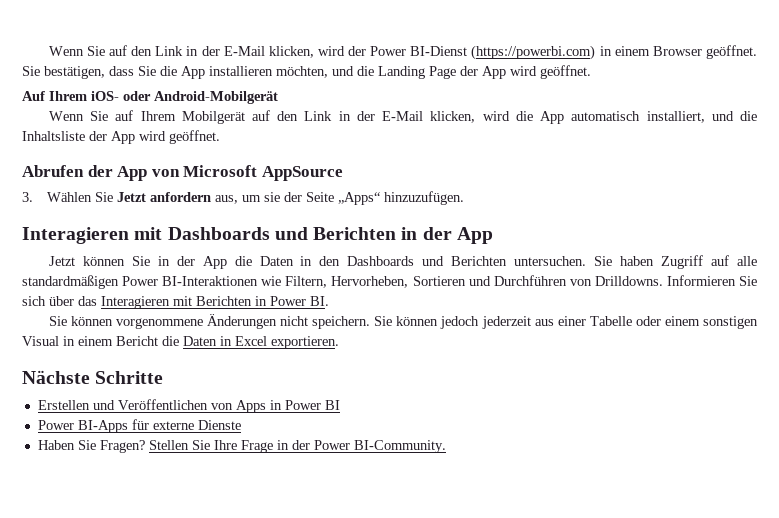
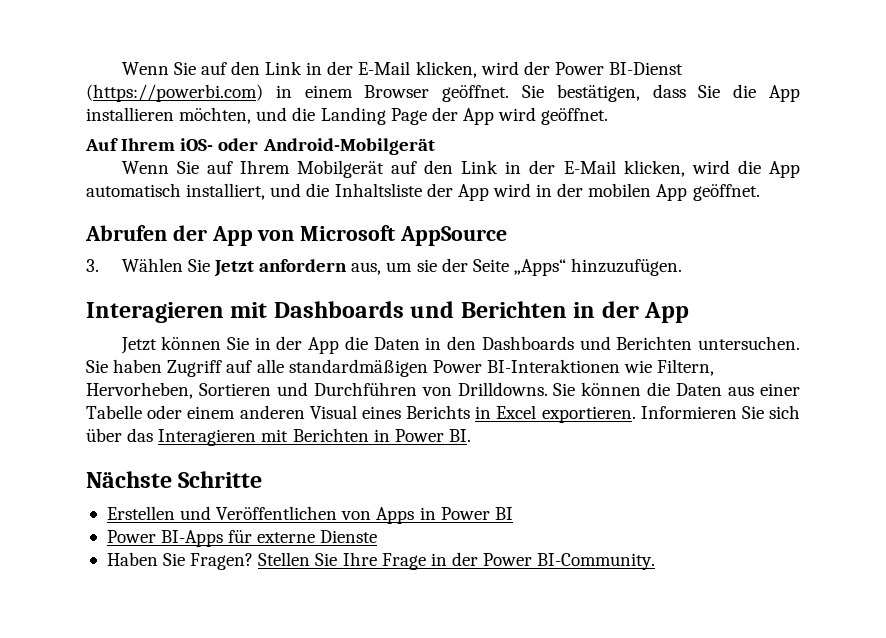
(166, 136) none -> [536,183,688,201] in der mobilen App
(663, 281) none -> [553,382,800,396] [86,405,636,423] Sie können die Daten aus einer Tabelle oder einem anderen Visual eines Berichts in Excel exportieren.
[48,314,759,329] [22,336,339,349] // Sie können vorgenommene Änderungen nicht speichern. Sie können jedoch jederzeit aus einer Tabelle oder einem sonstigen Visual in einem Bericht die Daten in Excel exportieren. -> (471, 435) none

